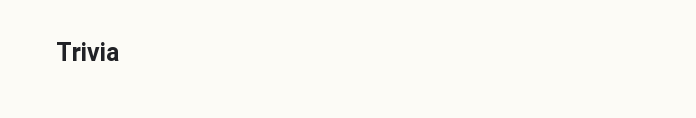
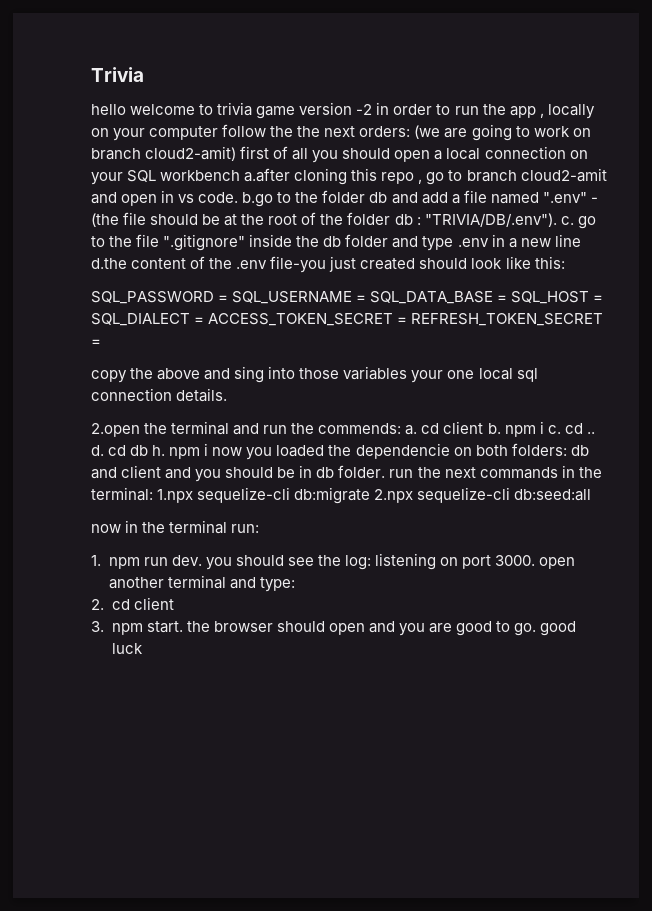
(119, 51) none -> [91,102,595,119] [91,124,591,141] [91,146,588,163] [91,168,607,185] [91,190,598,207] [91,212,596,229] [91,234,581,251] [91,256,565,273] [91,291,604,304] [91,313,604,326] [91,339,101,346] [91,366,538,383] [91,388,228,402] [91,421,595,437] [91,443,589,460] [91,465,602,482] [91,487,592,504] [91,520,260,534] [91,553,576,570] [108,575,295,592] [91,597,174,610] [91,621,577,636] [111,643,143,654] // hello welcome to trivia game version -2 in order to run the app , locally on your computer follow the the next orders: (we are going to work on branch cloud2-amit) first of all you should open a local connection on your SQL workbench a.after cloning this repo , go to branch cloud2-amit and open in vs code. b.go to the folder db and add a file named ".env" - (the file should be at the root of the folder db : "TRIVIA/DB/.env"). c. go to the file ".gitignore" inside the db folder and type .env in a new line d.the content of the .env file-you just created should look like this: // SQL_PASSWORD = SQL_USERNAME = SQL_DATA_BASE = SQL_HOST = SQL_DIALECT = ACCESS_TOKEN_SECRET = REFRESH_TOKEN_SECRET = // copy the above and sing into those variables your one local sql connection details. // 2.open the terminal and run the commends: a. cd client b. npm i c. cd .. d. cd db h. npm i now you loaded the dependencie on both folders: db and client and you should be in db folder. run the next commands in the terminal: 1.npx sequelize-cli db:migrate 2.npx sequelize-cli db:seed:all // now in the terminal run: // 1. npm run dev. you should see the log: listening on port 3000. open another terminal and type: // 2. cd client // 3. npm start. the browser should open and you are good to go. good luck

